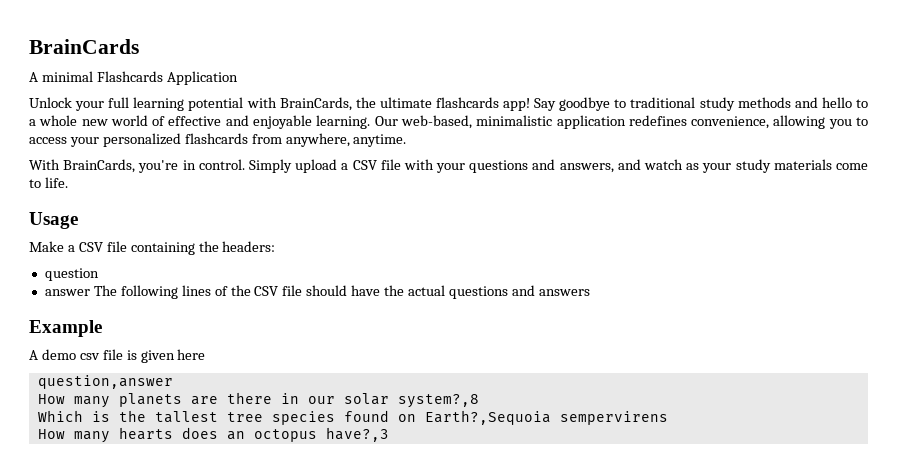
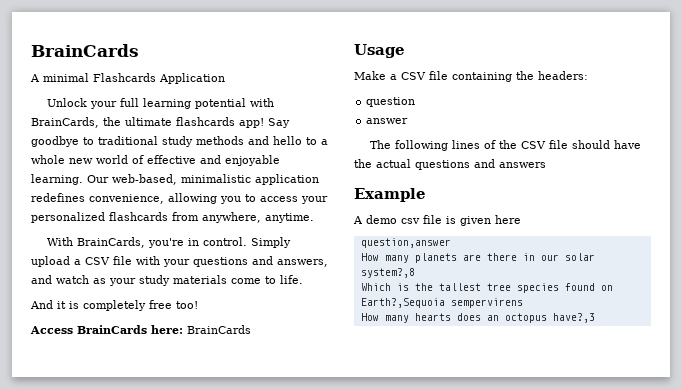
(68, 182) none -> [30,300,198,311] [30,325,251,334] // And it is completely free too! // Access BrainCards here: BrainCards
(90, 292) none -> (409, 121) //

